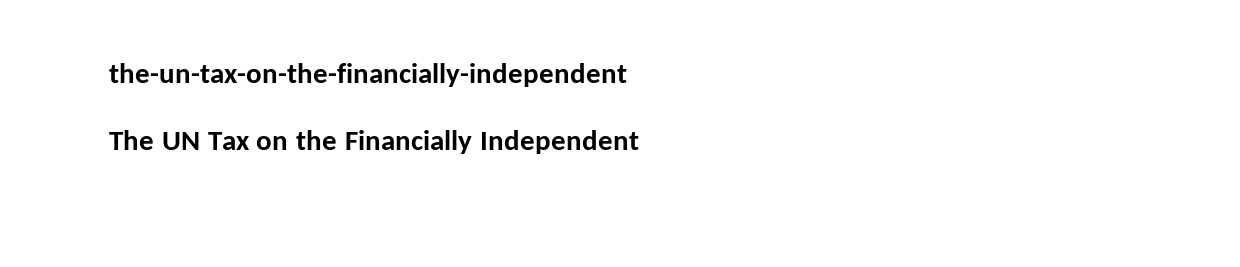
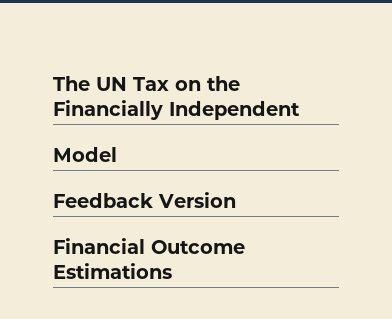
[109,63,627,87] the-un-tax-on-the-financially-independent // -> (53, 83) none
(639, 142) none -> [53,147,117,162] [53,192,236,208] [53,238,245,254] [53,263,172,279] // Model // Feedback Version // Financial Outcome Estimations

